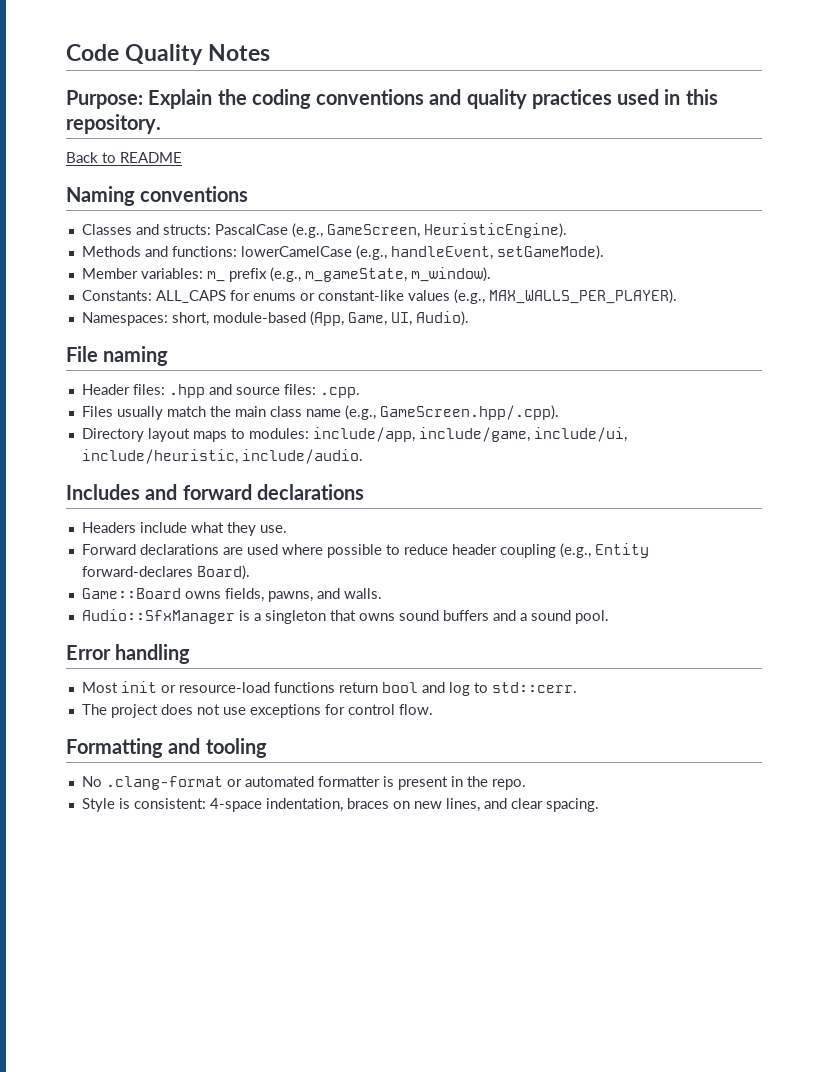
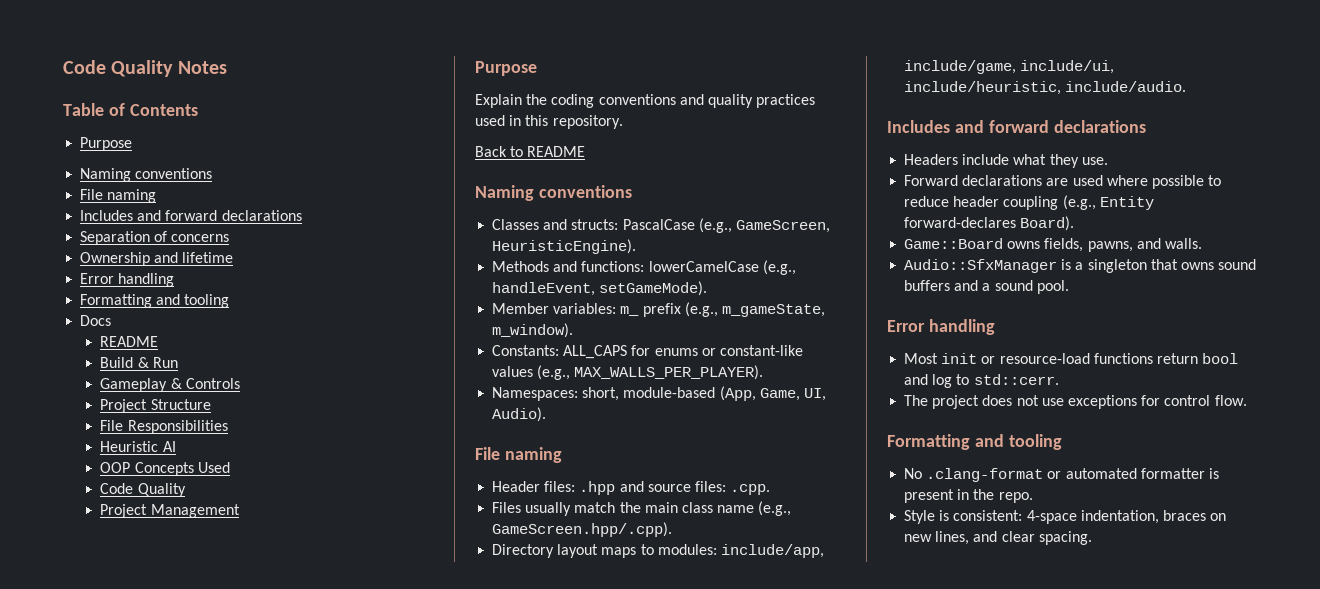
[66,90,143,109] Purpose: -> [63,103,198,116] [80,137,133,151] [80,168,213,182] [80,189,157,203] [80,210,302,221] [80,231,230,245] [80,252,234,266] [80,273,175,287] [80,294,230,308] [80,315,112,326] [100,336,159,347] [100,357,178,368] [100,378,240,392] [100,399,211,413] [100,420,228,434] [100,441,176,452] [100,462,230,476] [100,483,186,497] [100,504,240,518] [475,61,537,76] Table of Contents // Purpose // Naming conventions // File naming // Includes and forward declarations // Separation of concerns // Ownership and lifetime // Error handling // Formatting and tooling // Docs // README // Build & Run // Gameplay & Controls // Project Structure // File Responsibilities // Heuristic AI // OOP Concepts Used // Code Quality // Project Management // Purpose //

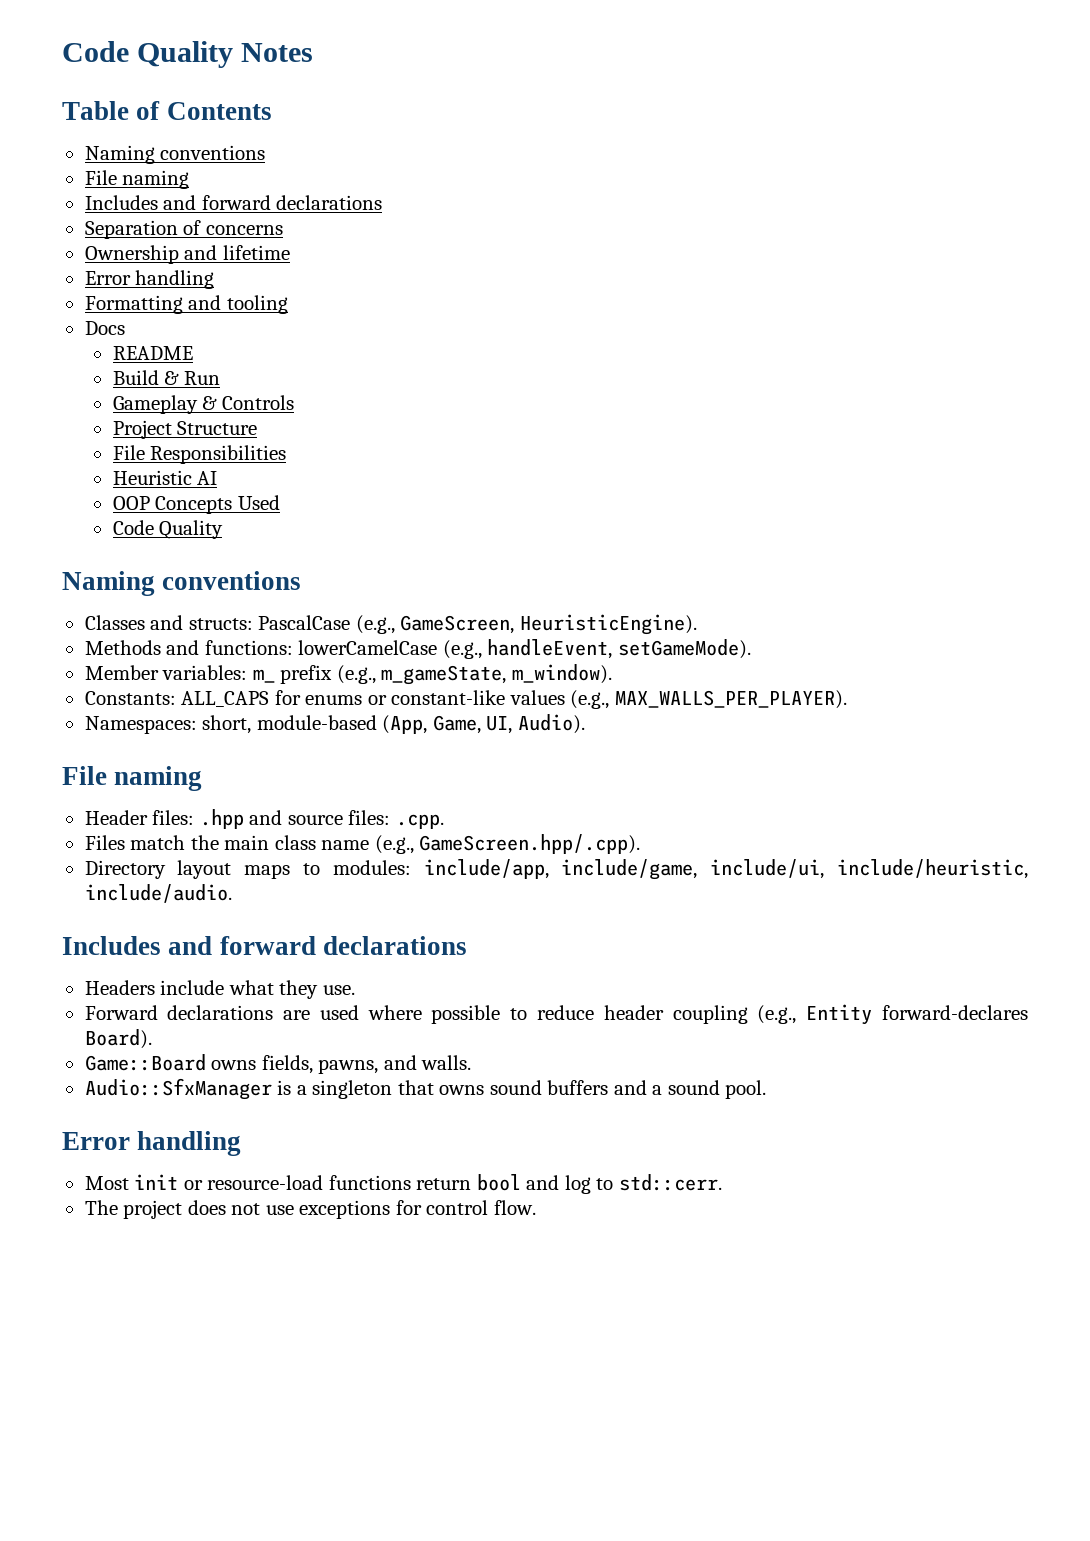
[80,137,133,151] // Purpose -> (272, 111) none
[100,504,240,518] [475,61,537,76] [475,94,816,108] [475,115,623,129] [475,146,586,157] // Project Management // Purpose // Explain the coding conventions and quality practices used in this repository. // Back to README -> (224, 529) none
[525,502,572,516] usually -> (125, 842) none
[887,434,1062,450] [904,468,1219,482] [904,489,1033,503] [904,510,1227,524] [904,531,1092,545] // Formatting and tooling // No .clang-format or automated formatter is present in the repo. // Style is consistent: 4-space indentation, braces on new lines, and clear spacing. -> (536, 1207) none

